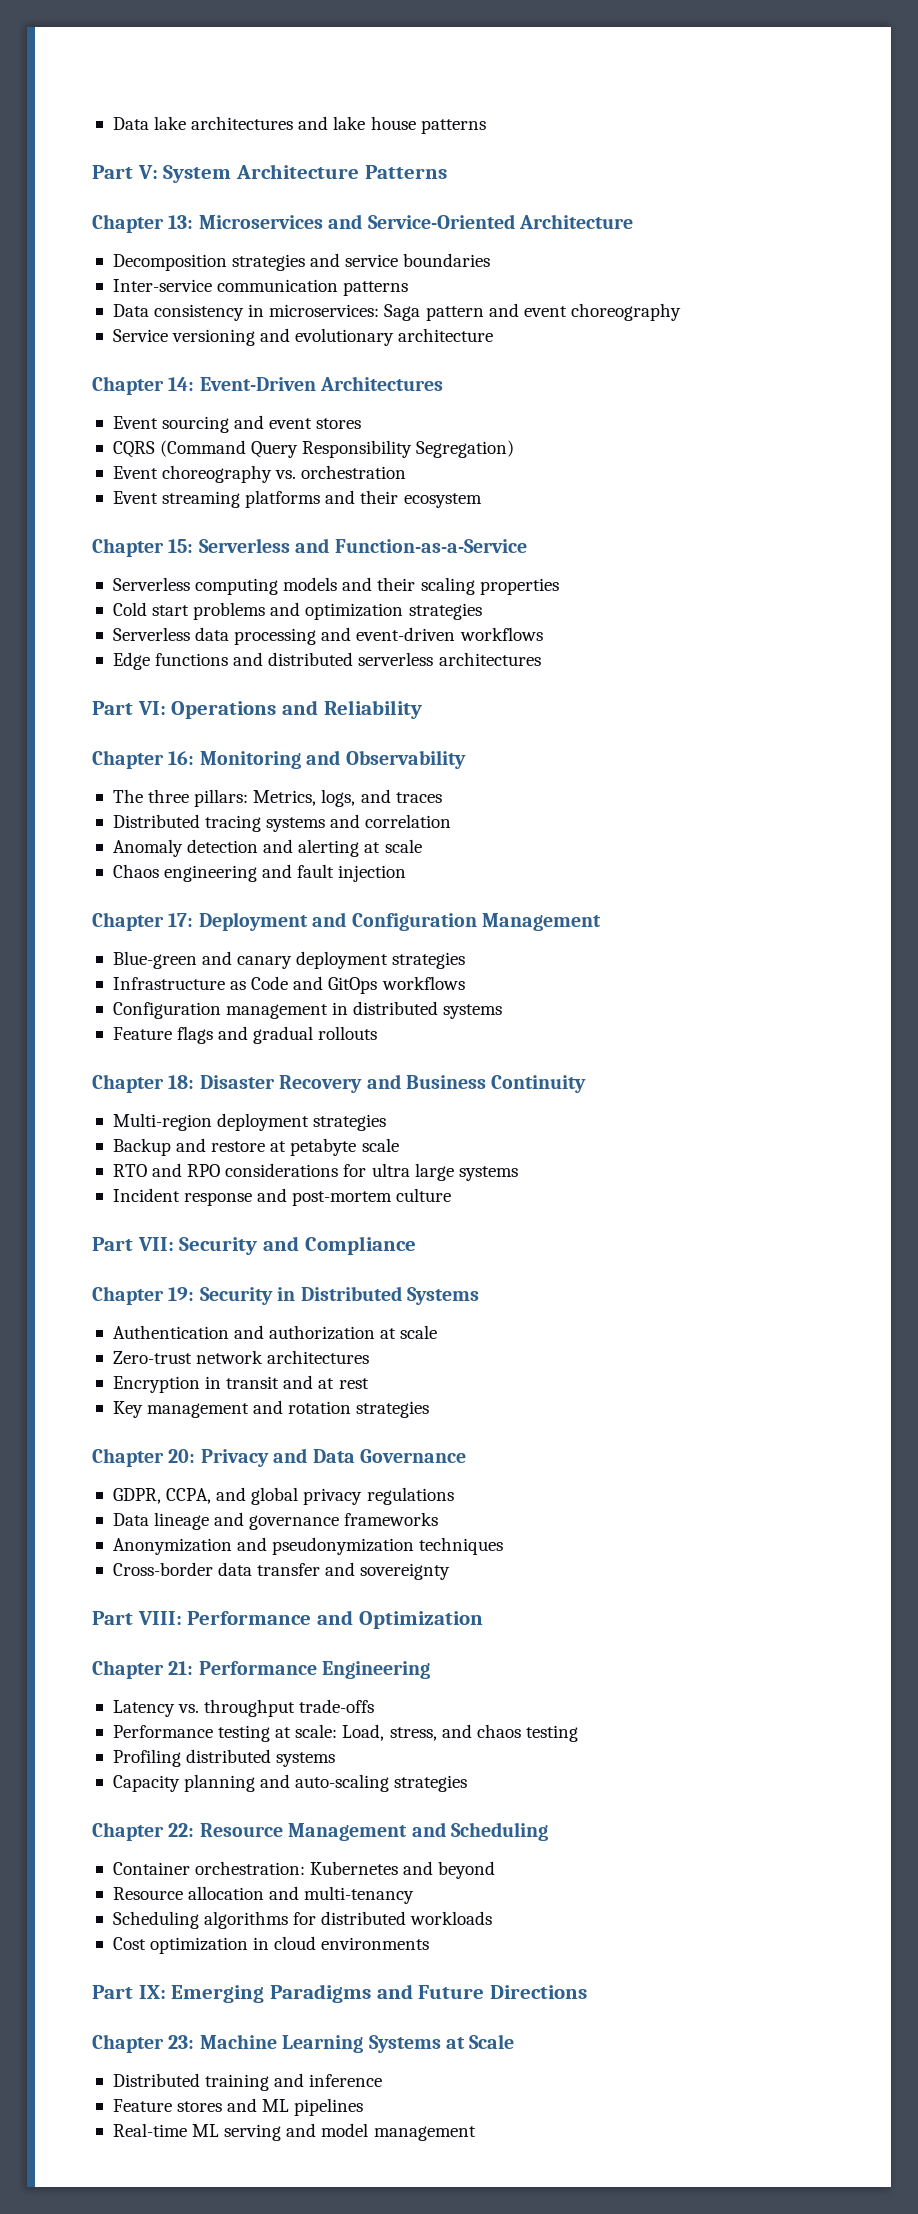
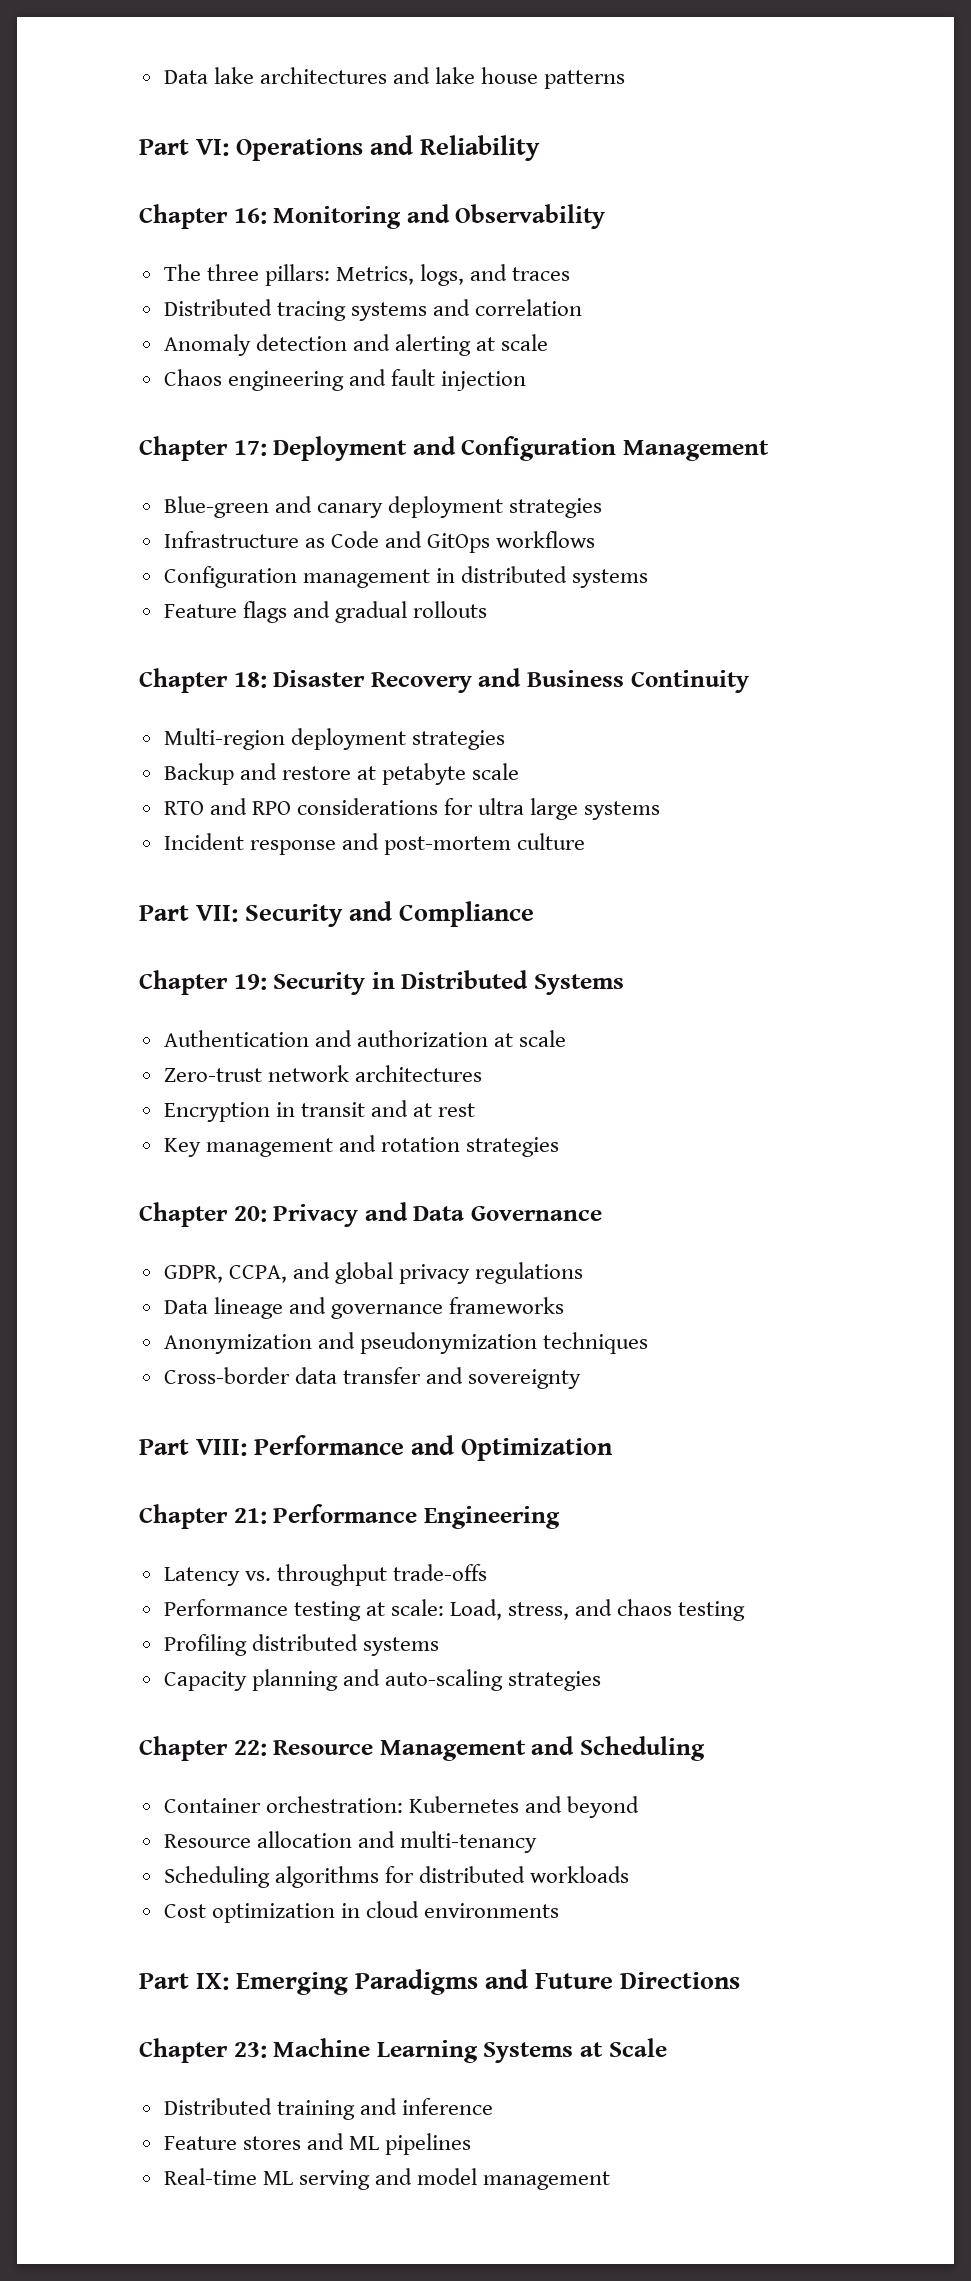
[92,164,447,183] [92,214,633,233] [112,253,491,271] [112,279,409,296] [112,303,681,321] [112,328,494,346] [92,376,444,395] [112,415,362,433] [112,440,515,458] [112,465,407,483] [112,490,482,508] [92,538,527,557] [112,577,559,595] [112,602,482,620] [112,627,543,645] [112,652,541,670] // Part V: System Architecture Patterns // Chapter 13: Microservices and Service-Oriented Architecture // Decomposition strategies and service boundaries // Inter-service communication patterns // Data consistency in microservices: Saga pattern and event choreography // Service versioning and evolutionary architecture // Chapter 14: Event-Driven Architectures // Event sourcing and event stores // CQRS (Command Query Responsibility Segregation) // Event choreography vs. orchestration // Event streaming platforms and their ecosystem // Chapter 15: Serverless and Function-as-a-Service // Serverless computing models and their scaling properties // Cold start problems and optimization strategies // Serverless data processing and event-driven workflows // Edge functions and distributed serverless architectures -> (626, 79) none

